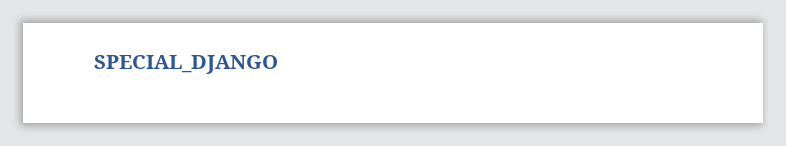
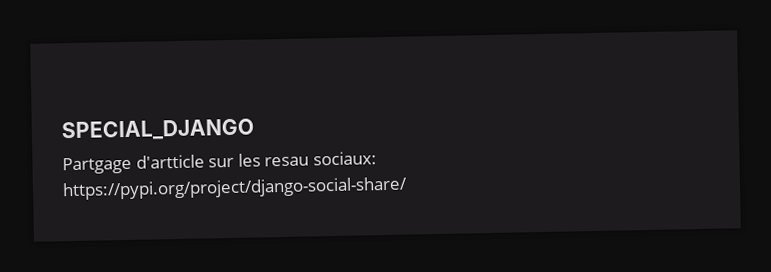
(278, 64) none -> [62,151,377,175] [62,176,408,201] // Partgage d'artticle sur les resau sociaux: https://pypi.org/project/django-social-share/

